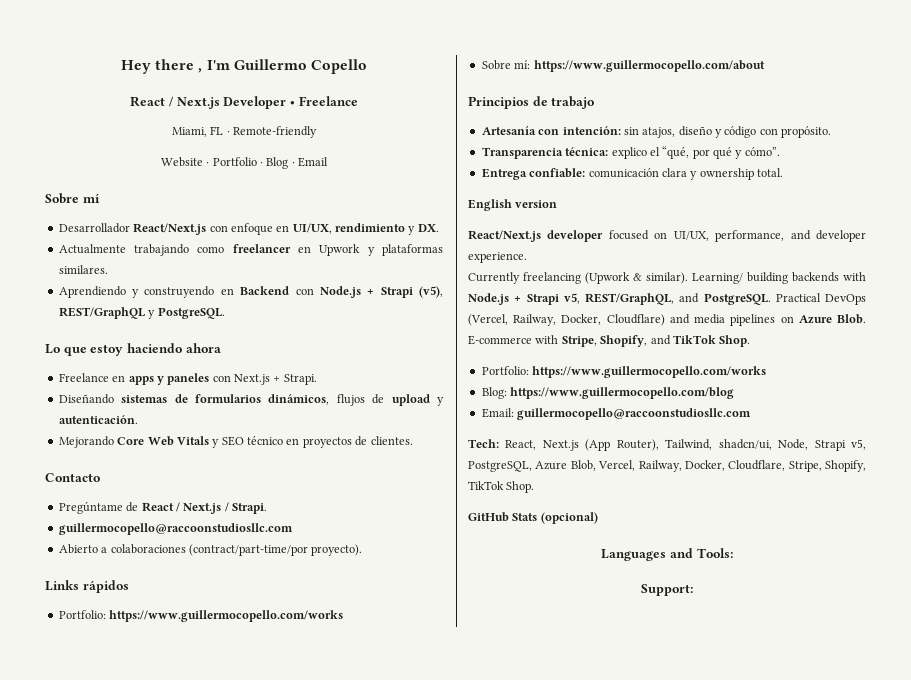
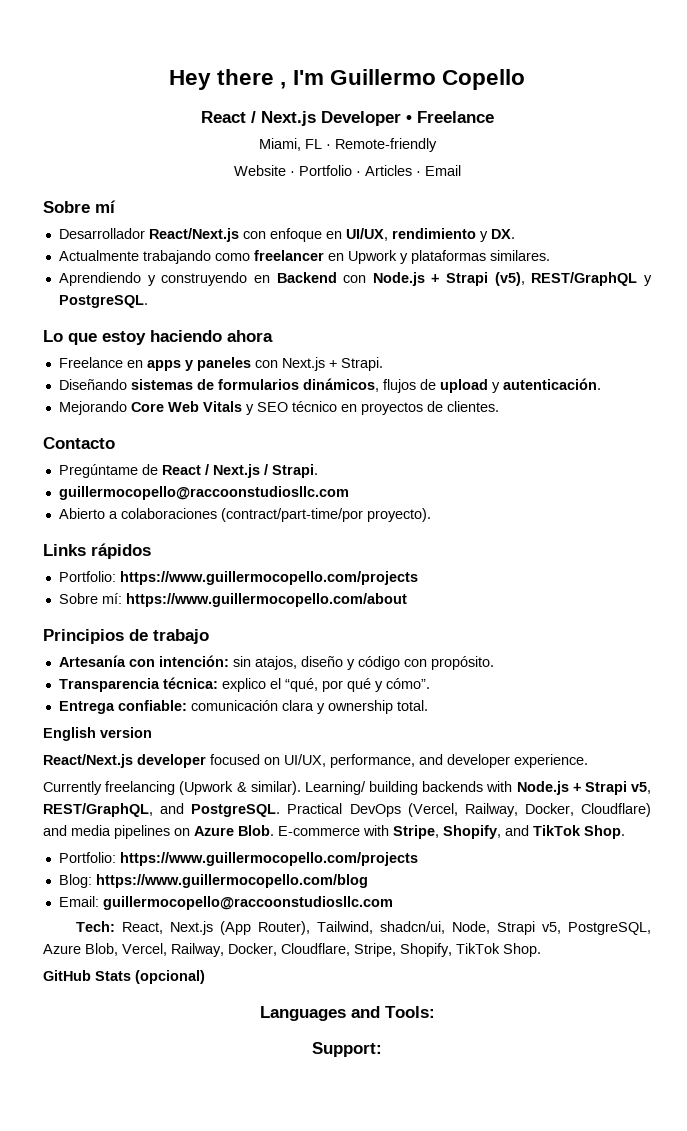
[266,157,289,169] Blog -> [364,165,412,176] Articles
[109,610,344,622] https://www.guillermocopello.com/works -> [119,571,418,585] https://www.guillermocopello.com/projects
[532,366,767,378] https://www.guillermocopello.com/works -> [119,852,418,866] https://www.guillermocopello.com/projects

